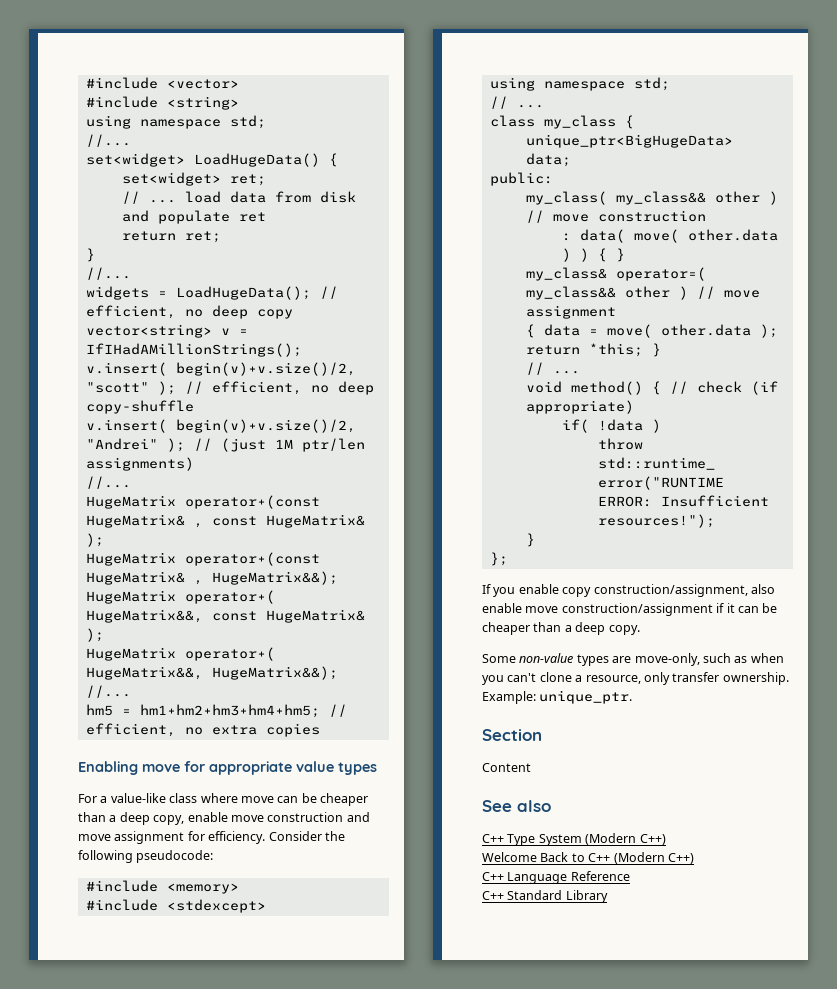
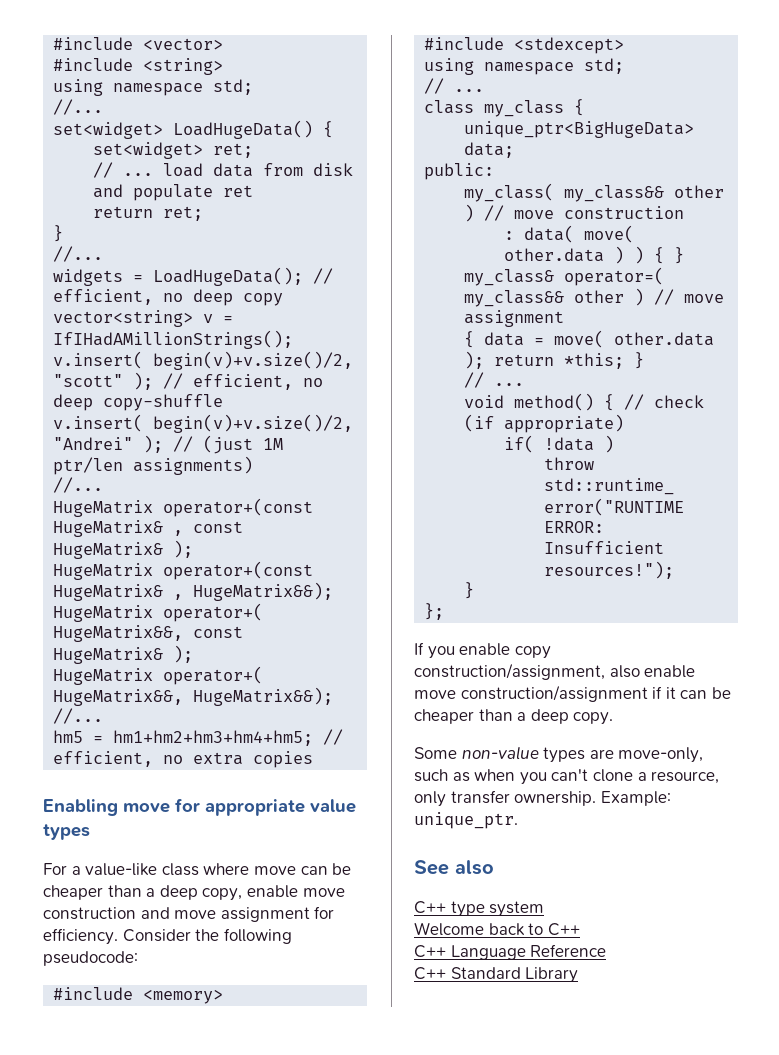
[482,729,542,741] [482,763,531,772] // Section // Content -> (518, 820) none
[507,833,666,846] Type System (Modern C++) -> [450,901,545,917] type system
[540,852,569,862] Back -> [488,923,525,936] back
[613,852,694,864] (Modern C++) -> (580, 929) none

